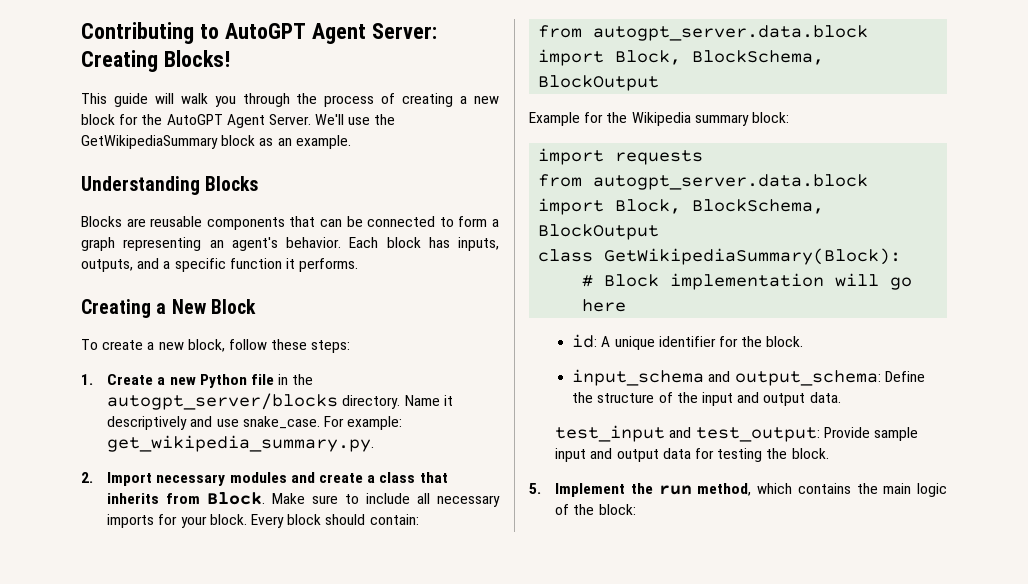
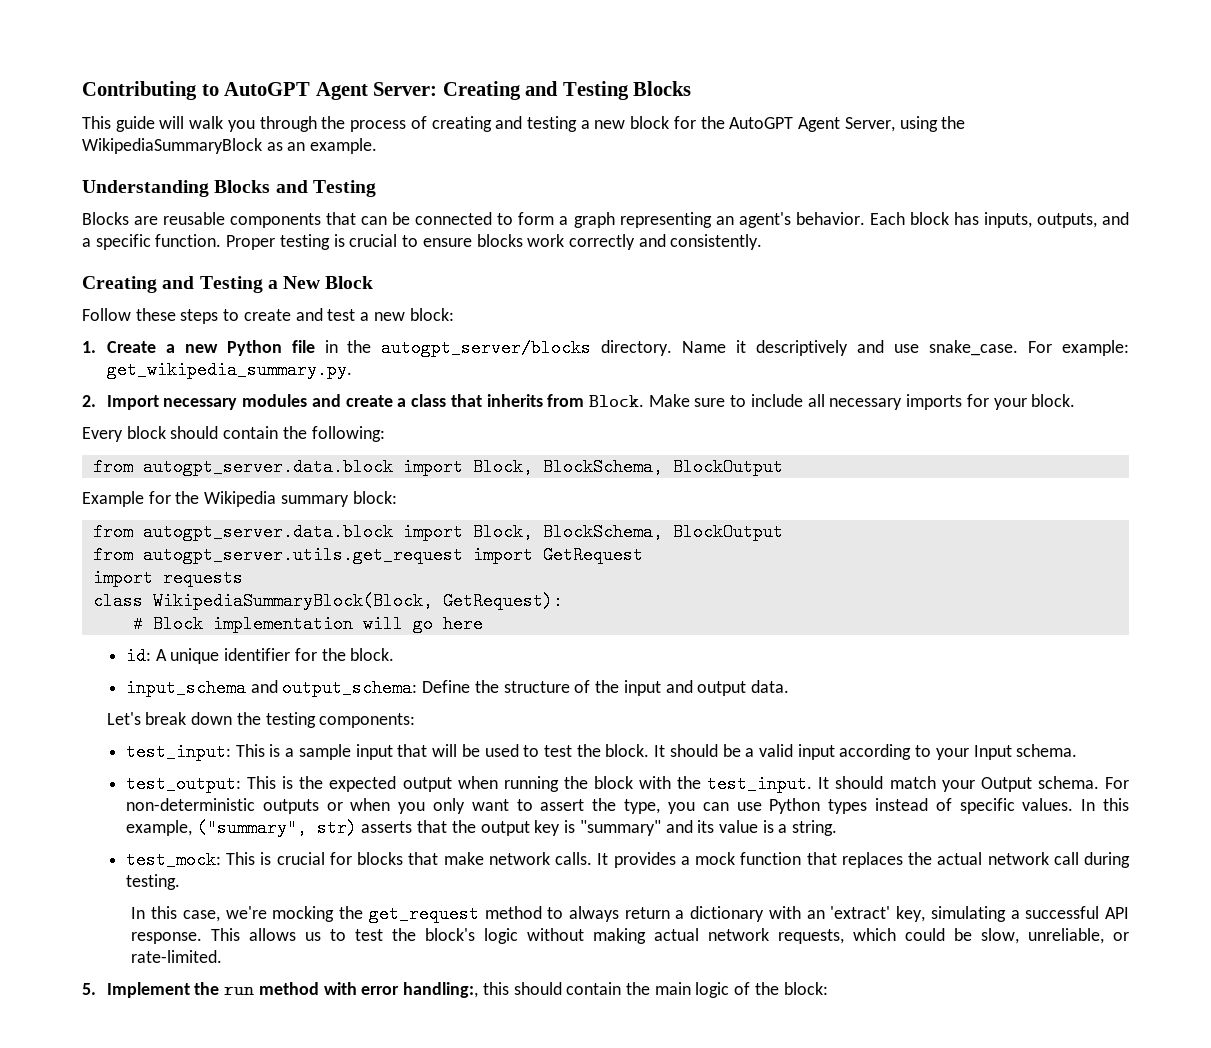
[163,50,230,67] Blocks! -> [525,81,692,100] and Testing Blocks
(454, 100) none -> [495,116,577,132] and testing
[268,114,396,125] [81,135,256,149] Server. We'll use the GetWikipediaSummary block -> [844,116,966,132] [82,138,262,154] Server, using the WikipediaSummaryBlock
(259, 183) none -> [275,180,376,197] and Testing
[229,258,359,272] [81,299,151,318] function it performs. // Creating -> [155,234,763,250] [82,276,263,293] function. Proper testing is crucial to ensure blocks work correctly and consistently. // Creating and Testing
[81,339,351,353] To create a new block, follow these steps: -> [82,308,454,324] Follow these steps to create and test a new block:
(247, 519) none -> (1076, 400) //
[369,514,419,525] contain: -> [223,426,385,442] contain the following:
[538,148,704,165] [538,174,869,190] [538,198,825,215] [538,224,660,240] [538,248,902,265] // import requests // from autogpt_server.data.block import Block, BlockSchema, BlockOutput // class GetWikipediaSummary(Block): -> [92,523,783,541] [92,546,643,564] [92,569,243,587] [92,592,563,610] // from autogpt_server.data.block import Block, BlockSchema, BlockOutput // from autogpt_server.utils.get_request import GetRequest // import requests // class WikipediaSummaryBlock(Block, GetRequest):
[555,425,918,442] [555,448,829,462] [529,483,851,497] test_input and test_output: Provide sample input and output data for testing the block. // 5. Implement the run method, which contains -> [106,712,416,728] [125,743,1078,761] [125,775,1129,793] [125,798,1130,814] [125,819,838,837] [125,851,1131,869] [125,874,180,890] [131,905,1129,923] [131,928,1129,944] [131,950,223,963] [82,982,622,998] Let's break down the testing components: // test_input: This is a sample input that will be used to test the block. It should be a valid input according to your Input schema. // test_output: This is the expected output when running the block with the test_input. It should match your Output schema. For non-deterministic outputs or when you only want to assert the type, you can use Python types instead of specific values. In this example, ("summary", str) asserts that the output key is "summary" and its value is a string. // test_mock: This is crucial for blocks that make network calls. It provides a mock function that replaces the actual network call during testing. // In this case, we're mocking the get_request method to always return a dictionary with an 'extract' key, simulating a successful API response. This allows us to test the block's logic without making actual network requests, which could be slow, unreliable, or rate-limited. // 5. Implement the run method with error handling:, this should contain

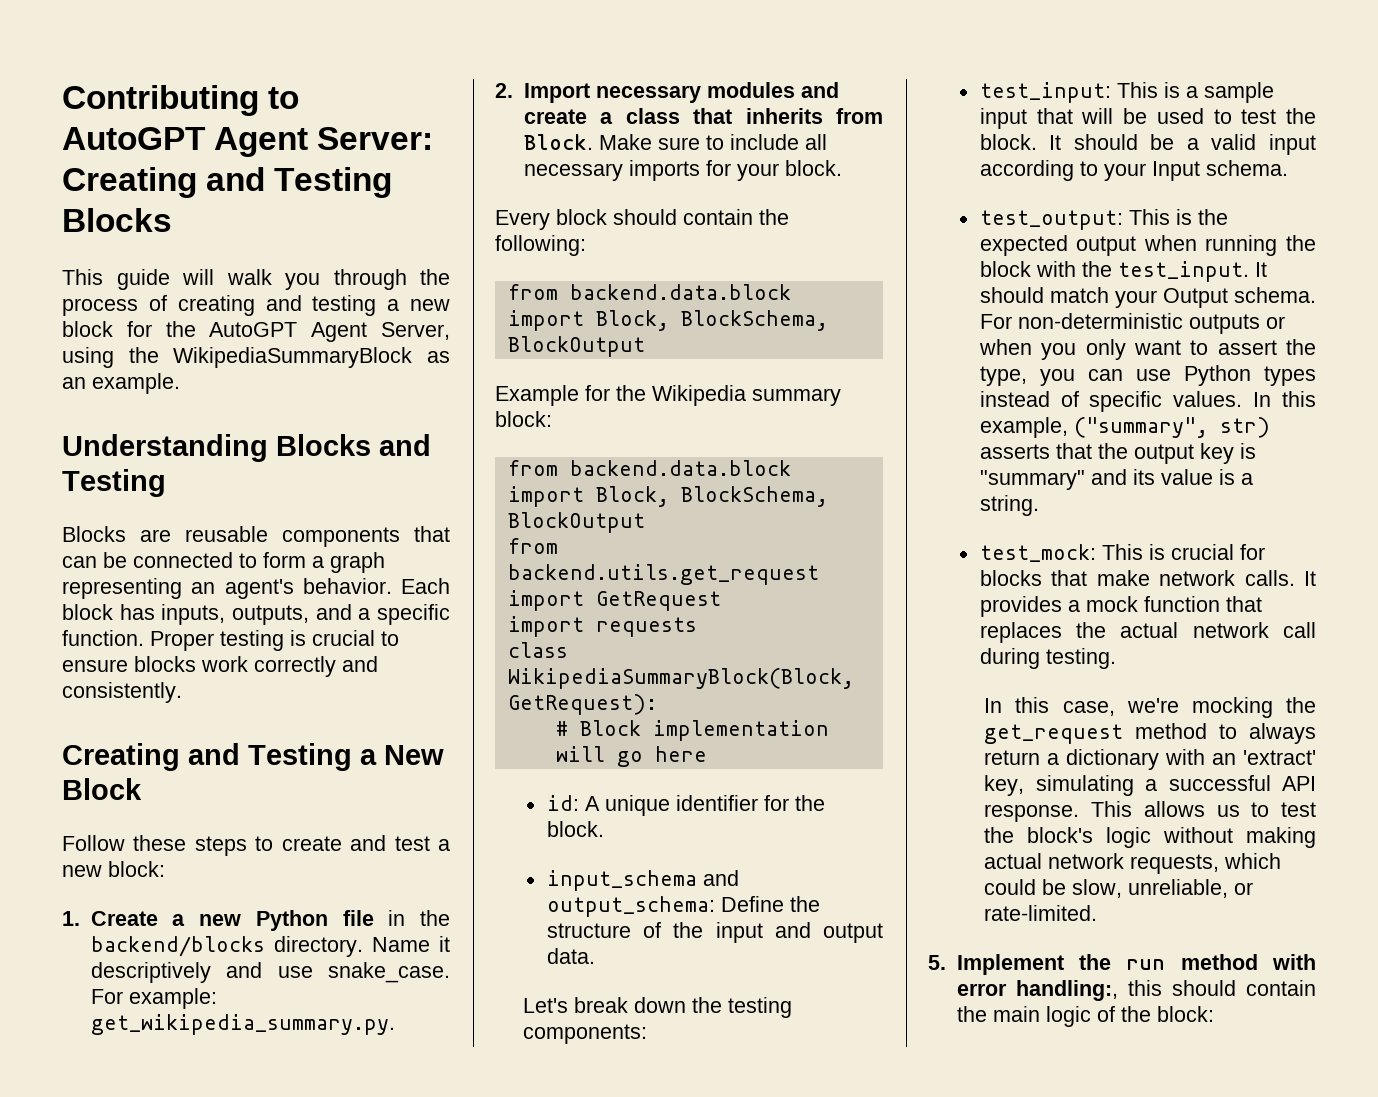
[381,339,592,357] autogpt_server/blocks -> [90,936,265,957] backend/blocks
[142,458,393,476] autogpt_server.data.block -> [569,284,791,300] backend.data.block
[142,523,393,541] autogpt_server.data.block -> [569,460,791,476] backend.data.block
[142,546,463,564] autogpt_server.utils.get_request -> [507,564,819,585] backend.utils.get_request

